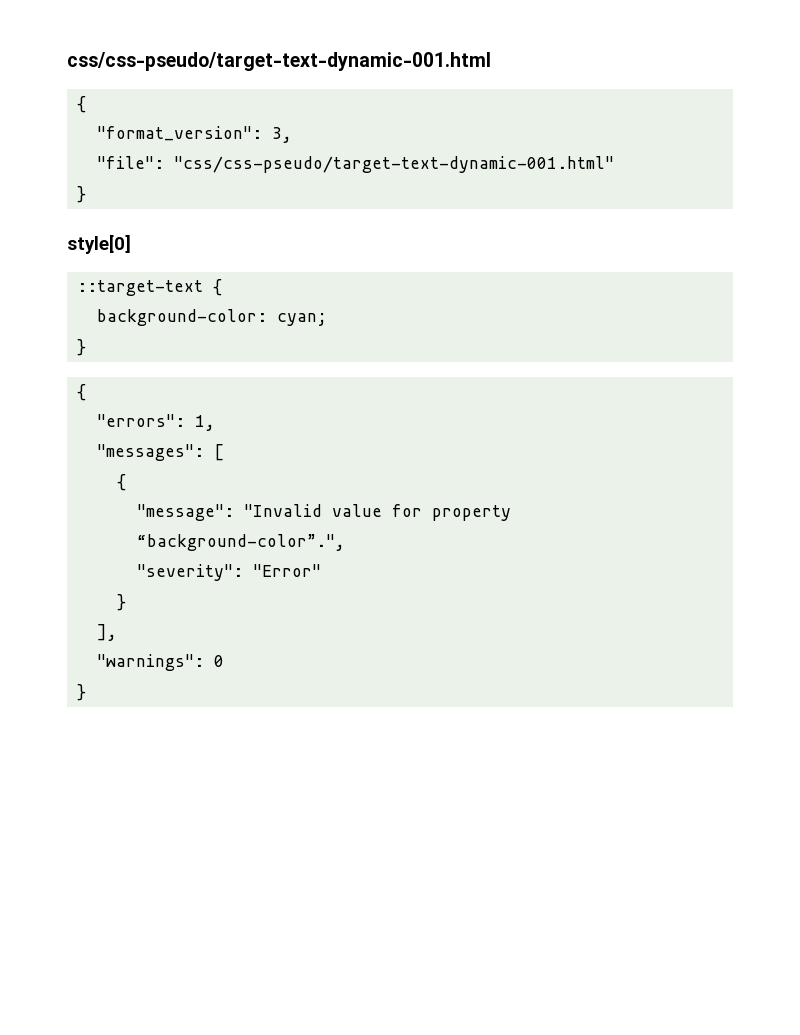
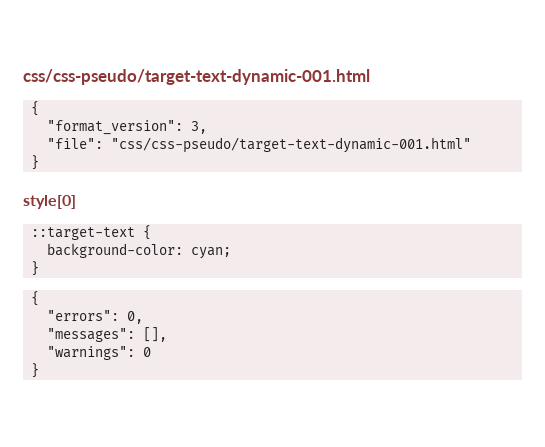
[195,415,216,431] 1, -> [127,311,144,324] 0,
[214,444,225,461] [117,474,127,491] [137,504,512,521] [137,534,346,551] [137,564,322,581] [117,594,127,611] [97,624,118,641] [ // { // "message": "Invalid value for property “background-color”.", // "severity": "Error" // } // ], -> [143,327,168,342] [],

